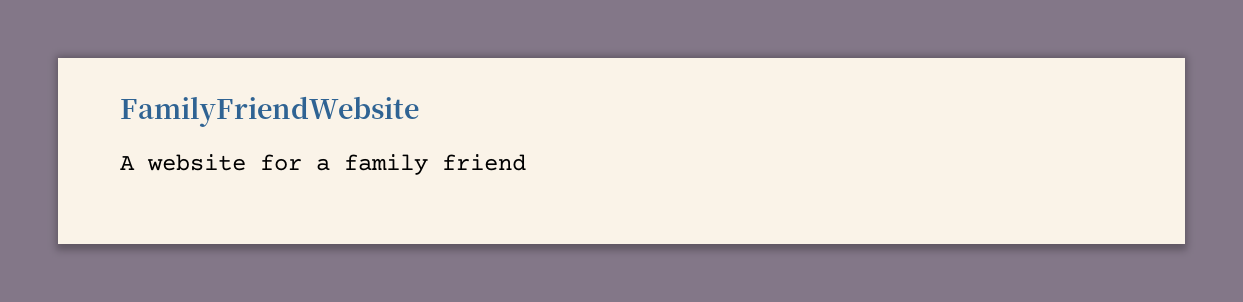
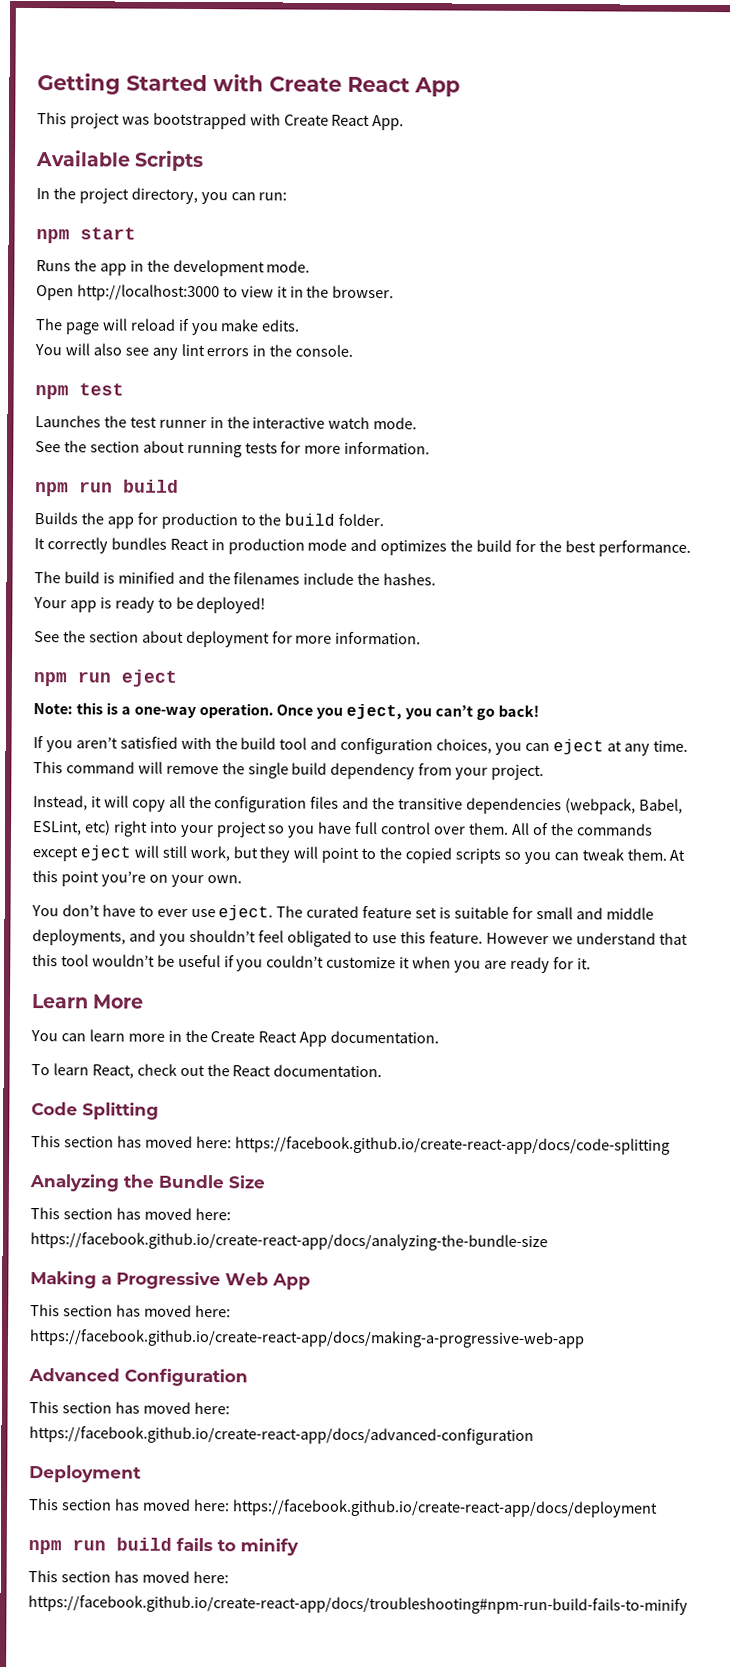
[120,96,419,127] [120,154,526,175] FamilyFriendWebsite // A website for a family friend -> [37,73,460,97] [37,112,405,131] [35,150,205,172] [36,187,288,205] [36,227,136,244] [36,259,311,277] [36,284,395,302] [35,318,301,336] [34,343,354,360] [35,383,124,400] [35,415,418,430] [35,440,431,458] [35,479,179,497] [34,512,385,530] [34,537,691,557] [34,571,437,586] [33,596,267,614] [34,630,422,648] [33,669,177,687] [33,702,539,721] [33,736,688,756] [33,761,545,781] [33,795,683,815] [32,820,653,838] [32,845,686,865] [32,870,242,888] [31,904,654,921] [32,929,688,947] [32,954,591,974] [31,994,145,1009] [30,1029,440,1047] [31,1063,383,1079] [31,1102,159,1120] [31,1135,670,1155] [29,1174,265,1192] [30,1207,231,1221] [30,1232,548,1252] [30,1271,311,1290] [30,1304,231,1318] [29,1329,585,1349] [28,1368,248,1387] [29,1401,230,1415] [29,1426,534,1446] [29,1465,142,1483] [28,1498,658,1518] [28,1537,299,1556] [28,1570,229,1584] [28,1595,688,1615] Getting Started with Create React App // This project was bootstrapped with Create React App. // Available Scripts // In the project directory, you can run: // npm start // Runs the app in the development mode. // Open http://localhost:3000 to view it in the browser. // The page will reload if you make edits. // You will also see any lint errors in the console. // npm test // Launches the test runner in the interactive watch mode. // See the section about running tests for more information. // npm run build // Builds the app for production to the build folder. // It correctly bundles React in production mode and optimizes the build for the best performance. // The build is minified and the filenames include the hashes. // Your app is ready to be deployed! // See the section about deployment for more information. // npm run eject // Note: this is a one-way operation. Once you eject, you can’t go back! // If you aren’t satisfied with the build tool and configuration choices, you can eject at any time. This command will remove the single build dependency from your project. // Instead, it will copy all the configuration files and the transitive dependencies (webpack, Babel, ESLint, etc) right into your project so you have full control over them. All of the commands except eject will still work, but they will point to the copied scripts so you can tweak them. At this point you’re on your own. // You don’t have to ever use eject. The curated feature set is suitable for small and middle deployments, and you shouldn’t feel obligated to use this feature. However we understand that this tool wouldn’t be useful if you couldn’t customize it when you are ready for it. // Learn More // You can learn more in the Create React App documentation. // To learn React, check out the React documentation. // Code Splitting // This section has moved here: https://facebook.github.io/create-react-app/docs/code-splitting // Analyzing the Bundle Size // This section has moved here: https://facebook.github.io/create-react-app/docs/analyzing-the-bundle-size // Making a Progressive Web App // This section has moved here: https://facebook.github.io/create-react-app/docs/making-a-progressive-web-app // Advanced Configuration // This section has moved here: https://facebook.github.io/create-react-app/docs/advanced-configuration // Deployment // This section has moved here: https://facebook.github.io/create-react-app/docs/deployment // npm run build fails to minify // This section has moved here: https://facebook.github.io/create-react-app/docs/troubleshooting#npm-run-build-fails-to-minify

